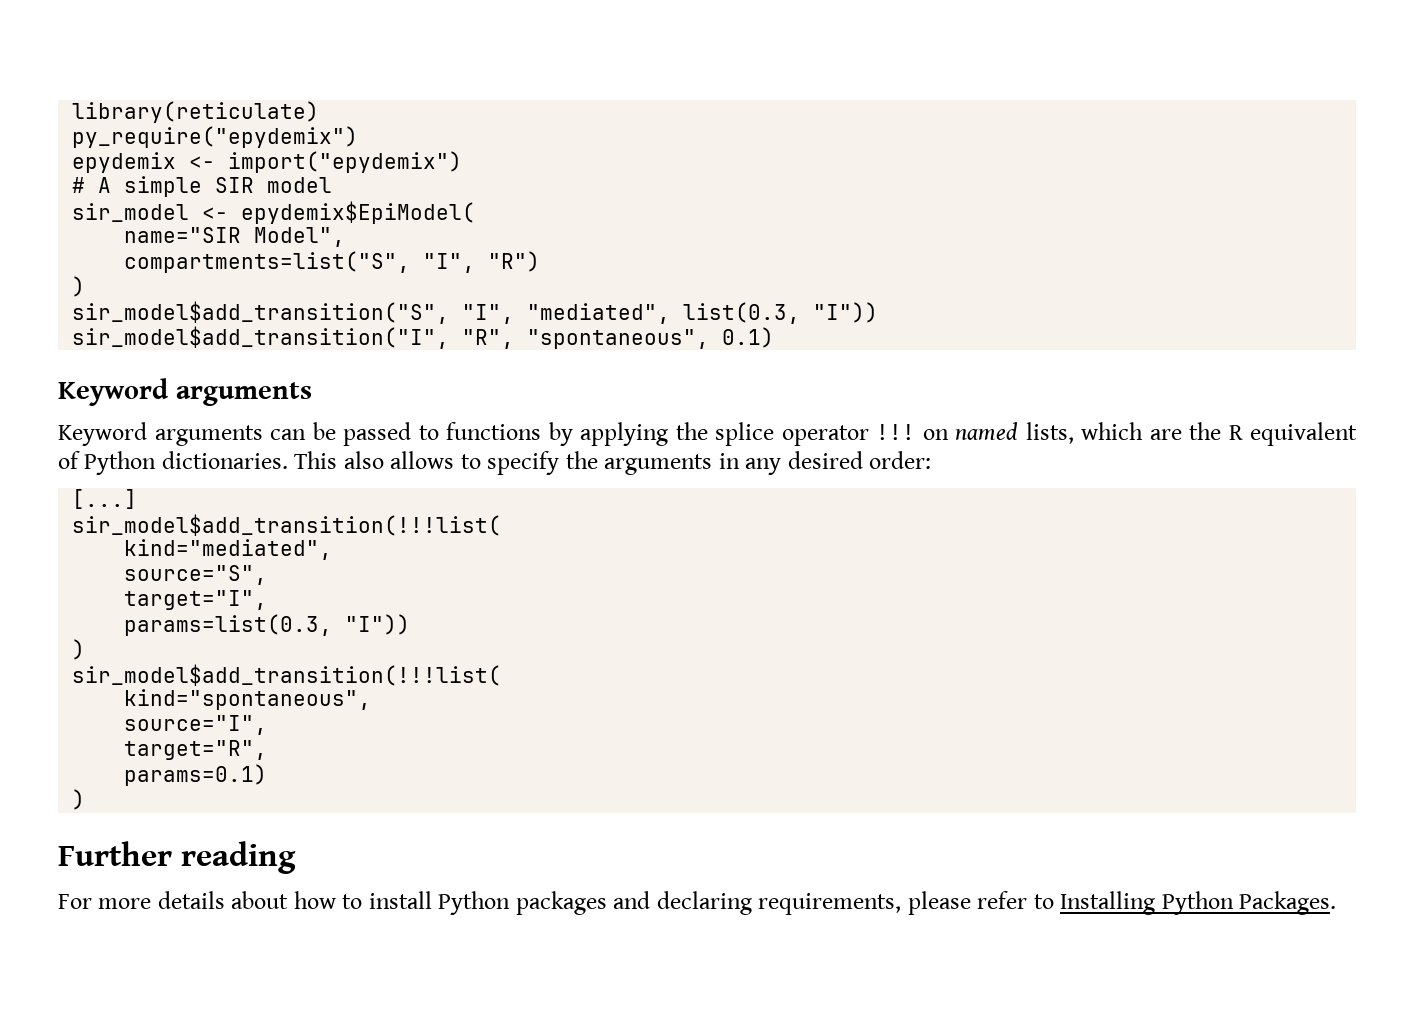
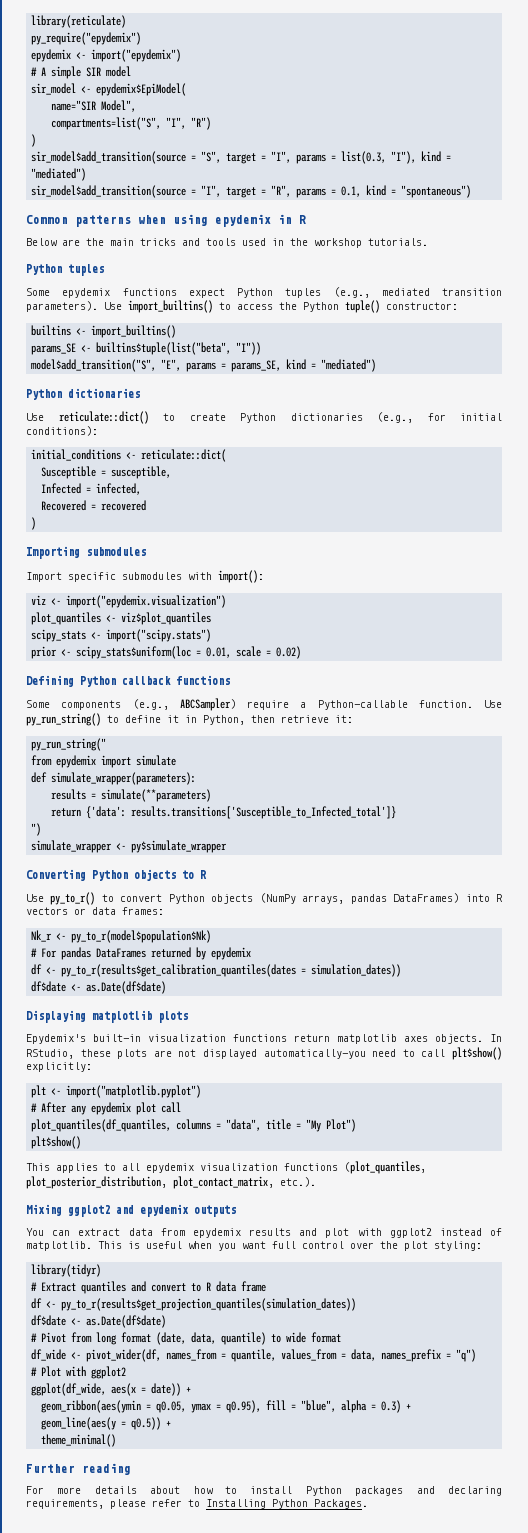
[72,301,879,324] [72,326,775,349] [58,378,312,406] [58,422,1357,446] [58,451,932,475] [72,489,138,509] [72,514,502,536] [124,539,333,560] [124,565,268,585] [124,590,268,610] [124,614,411,636] [72,639,86,660] [72,664,502,686] [124,689,372,710] [124,715,268,735] [124,740,268,760] [124,764,268,786] [72,789,86,810] sir_model$add_transition("S", "I", "mediated", list(0.3, "I")) // sir_model$add_transition("I", "R", "spontaneous", 0.1) // Keyword arguments // Keyword arguments can be passed to functions by applying the splice operator !!! on named lists, which are the R equivalent of Python dictionaries. This also allows to specify the arguments in any desired order: // [...] // sir_model$add_transition(!!!list( // kind="mediated", // source="S", // target="I", // params=list(0.3, "I")) // ) // sir_model$add_transition(!!!list( // kind="spontaneous", // source="I", // target="R", // params=0.1) // ) -> [31,151,452,164] [31,168,87,181] [31,185,472,198] [26,214,306,227] [26,238,428,248] [26,264,104,276] [26,287,502,298] [26,300,458,313] [31,325,177,338] [31,342,262,355] [31,359,377,372] [26,388,140,400] [26,411,502,424] [26,426,98,436] [31,449,227,462] [41,466,172,479] [41,483,142,495] [41,500,147,511] [31,517,37,530] [26,546,146,559] [26,570,264,583] [31,595,227,608] [31,612,212,625] [31,629,212,642] [31,646,302,659] [26,675,230,687] [26,698,502,711] [26,713,353,726] [31,738,107,751] [31,755,177,768] [31,772,197,785] [51,789,212,802] [51,806,397,819] [31,823,42,836] [31,840,228,853] [26,869,207,881] [26,892,503,905] [26,907,164,915] [31,930,212,943] [31,947,252,960] [31,964,402,977] [31,981,167,994] [26,1010,188,1023] [26,1034,502,1044] [26,1047,503,1060] [26,1062,92,1072] [31,1085,202,1098] [31,1102,182,1115] [31,1119,357,1132] [31,1136,82,1149] [26,1161,426,1174] [26,1176,316,1189] [26,1204,236,1217] [26,1228,503,1238] [26,1241,482,1251] [31,1264,102,1277] [31,1281,267,1294] [31,1298,357,1311] [31,1315,167,1328] [31,1332,342,1345] [31,1349,477,1362] [31,1366,127,1379] [31,1383,192,1396] [41,1400,412,1413] [41,1417,172,1430] [41,1434,117,1447] sir_model$add_transition(source = "S", target = "I", params = list(0.3, "I"), kind = "mediated") // sir_model$add_transition(source = "I", target = "R", params = 0.1, kind = "spontaneous") // Common patterns when using epydemix in R // Below are the main tricks and tools used in the workshop tutorials. // Python tuples // Some epydemix functions expect Python tuples (e.g., mediated transition parameters). Use import_builtins() to access the Python tuple() constructor: // builtins <- import_builtins() // params_SE <- builtins$tuple(list("beta", "I")) // model$add_transition("S", "E", params = params_SE, kind = "mediated") // Python dictionaries // Use reticulate::dict() to create Python dictionaries (e.g., for initial conditions): // initial_conditions <- reticulate::dict( // Susceptible = susceptible, // Infected = infected, // Recovered = recovered // ) // Importing submodules // Import specific submodules with import(): // viz <- import("epydemix.visualization") // plot_quantiles <- viz$plot_quantiles // scipy_stats <- import("scipy.stats") // prior <- scipy_stats$uniform(loc = 0.01, scale = 0.02) // Defining Python callback functions // Some components (e.g., ABCSampler) require a Python-callable function. Use py_run_string() to define it in Python, then retrieve it: // py_run_string(" // from epydemix import simulate // def simulate_wrapper(parameters): // results = simulate(**parameters) // return {'data': results.transitions['Susceptible_to_Infected_total']} // ") // simulate_wrapper <- py$simulate_wrapper // Converting Python objects to R // Use py_to_r() to convert Python objects (NumPy arrays, pandas DataFrames) into R vectors or data frames: // Nk_r <- py_to_r(model$population$Nk) // # For pandas DataFrames returned by epydemix // df <- py_to_r(results$get_calibration_quantiles(dates = simulation_dates)) // df$date <- as.Date(df$date) // Displaying matplotlib plots // Epydemix's built-in visualization functions return matplotlib axes objects. In RStudio, these plots are not displayed automatically—you need to call plt$show() explicitly: // plt <- import("matplotlib.pyplot") // # After any epydemix plot call // plot_quantiles(df_quantiles, columns = "data", title = "My Plot") // plt$show() // This applies to all epydemix visualization functions (plot_quantiles, plot_posterior_distribution, plot_contact_matrix, etc.). // Mixing ggplot2 and epydemix outputs // You can extract data from epydemix results and plot with ggplot2 instead of matplotlib. This is useful when you want full control over the plot styling: // library(tidyr) // # Extract quantiles and convert to R data frame // df <- py_to_r(results$get_projection_quantiles(simulation_dates)) // df$date <- as.Date(df$date) // # Pivot from long format (date, data, quantile) to wide format // df_wide <- pivot_wider(df, names_from = quantile, values_from = data, names_prefix = "q") // # Plot with ggplot2 // ggplot(df_wide, aes(x = date)) + // geom_ribbon(aes(ymin = q0.05, ymax = q0.95), fill = "blue", alpha = 0.3) + // geom_line(aes(y = q0.5)) + // theme_minimal()

